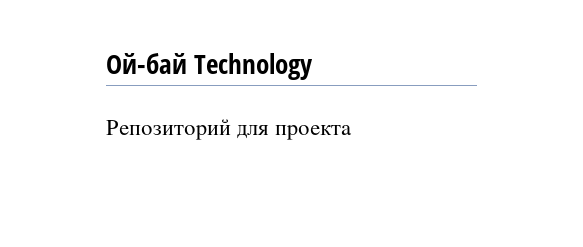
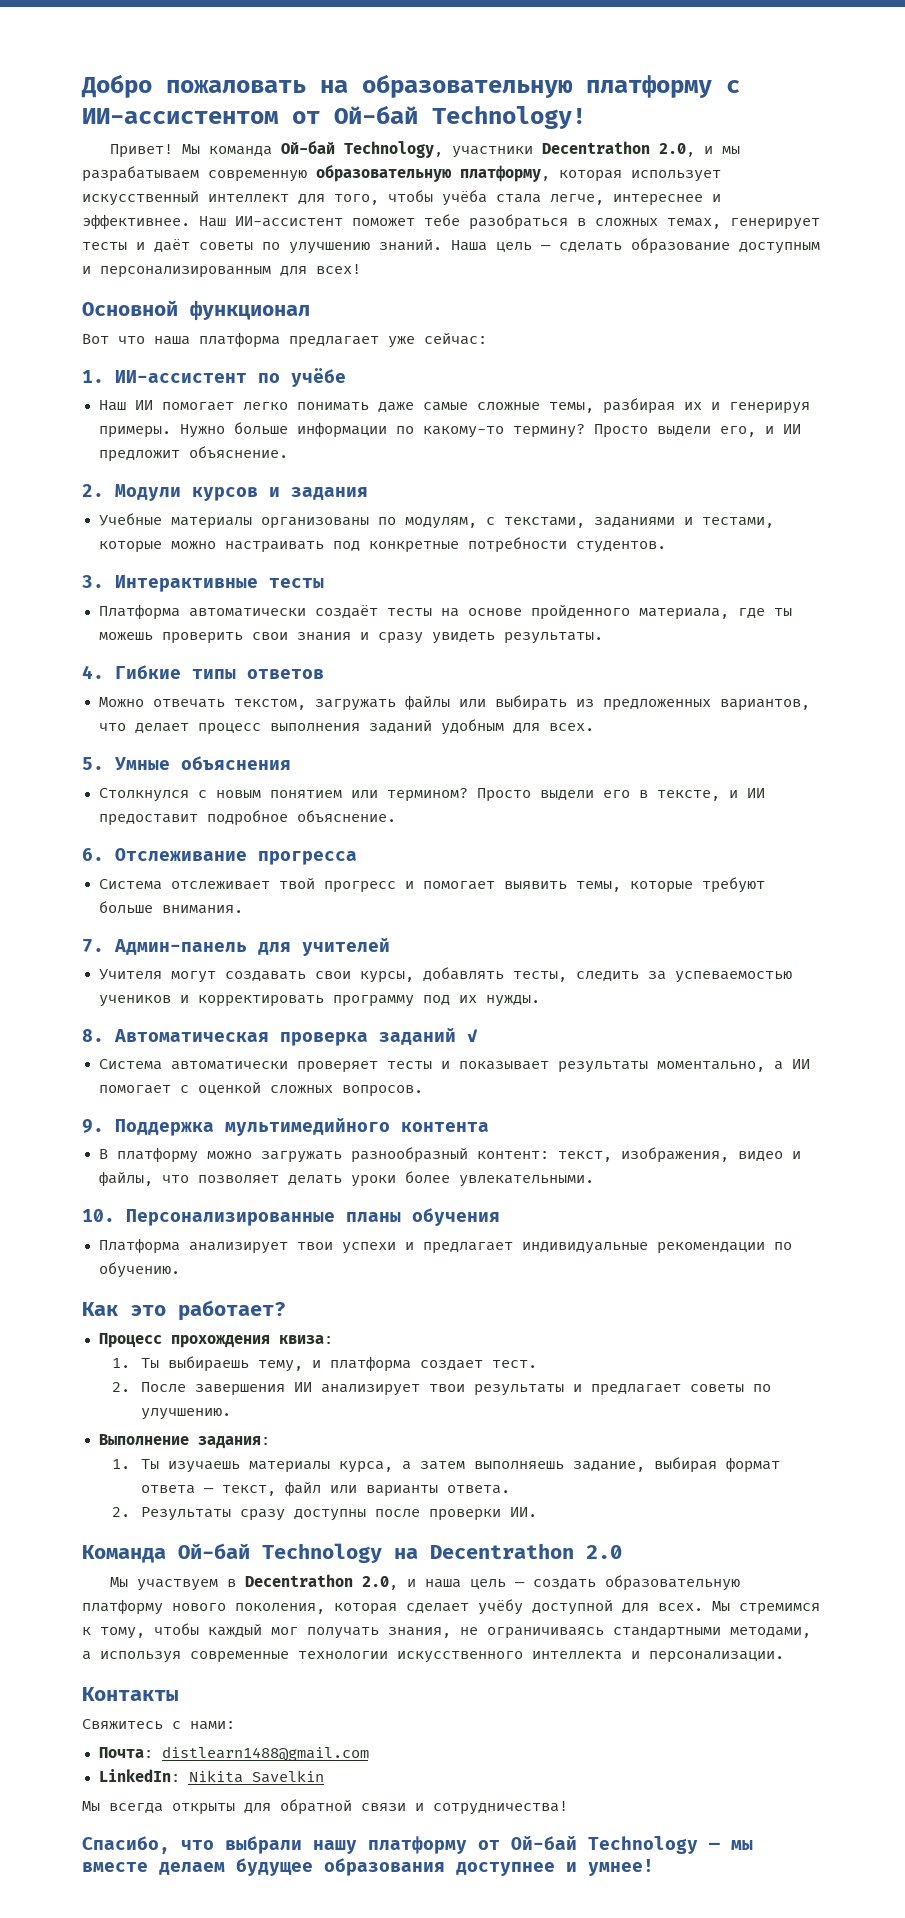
[106,53,314,80] [106,119,353,140] Ой-бай Technology // Репозиторий для проекта -> [81,74,740,98] [82,105,586,129] [110,140,741,158] [82,164,721,182] [82,190,721,206] [82,214,820,230] [82,238,820,254] [82,264,361,278] [82,300,310,321] [82,332,487,348] [82,368,346,387] [98,398,810,414] [98,422,801,438] [98,446,288,462] [82,484,368,501] [98,513,774,529] [98,537,666,553] [82,575,324,592] [98,604,792,620] [98,632,603,644] [82,665,324,679] [98,695,810,711] [98,719,594,735] [82,756,291,771] [98,788,765,802] [98,810,396,826] [82,848,357,865] [98,877,765,893] [98,901,243,914] [82,937,390,956] [98,967,792,983] [98,995,540,1007] [82,1027,478,1046] [98,1059,810,1073] [98,1082,423,1097] [82,1117,489,1136] [98,1147,801,1163] [98,1171,594,1187] [82,1208,500,1226] [98,1238,792,1254] [98,1262,180,1278] [82,1300,286,1321] [98,1333,333,1348] [111,1356,538,1372] [111,1382,772,1396] [141,1408,232,1420] [98,1434,270,1449] [111,1457,781,1473] [141,1481,511,1497] [111,1507,538,1521] [82,1543,622,1563] [110,1574,741,1591] [82,1599,820,1615] [82,1623,811,1639] [82,1651,784,1663] [82,1687,178,1701] [82,1719,235,1730] [98,1746,369,1761] [98,1769,324,1783] [82,1799,568,1815] [82,1835,753,1854] [82,1858,654,1876] Добро пожаловать на образовательную платформу с ИИ-ассистентом от Ой-бай Technology! // Привет! Мы команда Ой-бай Technology, участники Decentrathon 2.0, и мы разрабатываем современную образовательную платформу, которая использует искусственный интеллект для того, чтобы учёба стала легче, интереснее и эффективнее. Наш ИИ-ассистент поможет тебе разобраться в сложных темах, генерирует тесты и даёт советы по улучшению знаний. Наша цель — сделать образование доступным и персонализированным для всех! // Основной функционал // Вот что наша платформа предлагает уже сейчас: // 1. ИИ-ассистент по учёбе // Наш ИИ помогает легко понимать даже самые сложные темы, разбирая их и генерируя примеры. Нужно больше информации по какому-то термину? Просто выдели его, и ИИ предложит объяснение. // 2. Модули курсов и задания // Учебные материалы организованы по модулям, с текстами, заданиями и тестами, которые можно настраивать под конкретные потребности студентов. // 3. Интерактивные тесты // Платформа автоматически создаёт тесты на основе пройденного материала, где ты можешь проверить свои знания и сразу увидеть результаты. // 4. Гибкие типы ответов // Можно отвечать текстом, загружать файлы или выбирать из предложенных вариантов, что делает процесс выполнения заданий удобным для всех. // 5. Умные объяснения // Столкнулся с новым понятием или термином? Просто выдели его в тексте, и ИИ предоставит подробное объяснение. // 6. Отслеживание прогресса // Система отслеживает твой прогресс и помогает выявить темы, которые требуют больше внимания. // 7. Админ-панель для учителей // Учителя могут создавать свои курсы, добавлять тесты, следить за успеваемостью учеников и корректировать программу под их нужды. // 8. Автоматическая проверка заданий ✓ // Система автоматически проверяет тесты и показывает результаты моментально, а ИИ помогает с оценкой сложных вопросов. // 9. Поддержка мультимедийного контента // В платформу можно загружать разнообразный контент: текст, изображения, видео и файлы, что позволяет делать уроки более увлекательными. // 10. Персонализированные планы обучения // Платформа анализирует твои успехи и предлагает индивидуальные рекомендации по обучению. // Как это работает? // Процесс прохождения квиза: // 1. Ты выбираешь тему, и платформа создает тест. // 2. После завершения ИИ анализирует твои результаты и предлагает советы по улучшению. // Выполнение задания: // 1. Ты изучаешь материалы курса, а затем выполняешь задание, выбирая формат ответа — текст, файл или варианты ответа. // 2. Результаты сразу доступны после проверки ИИ. // Команда Ой-бай Technology на Decentrathon 2.0 // Мы участвуем в Decentrathon 2.0, и наша цель — создать образовательную платформу нового поколения, которая сделает учёбу доступной для всех. Мы стремимся к тому, чтобы каждый мог получать знания, не ограничиваясь стандартными методами, а используя современные технологии искусственного интеллекта и персонализации. // Контакты // Свяжитесь с нами: // Почта: distlearn1488@gmail.com // LinkedIn: Nikita Savelkin // Мы всегда открыты для обратной связи и сотрудничества! // Спасибо, что выбрали нашу платформу от Ой-бай Technology — мы вместе делаем будущее образования доступнее и умнее!

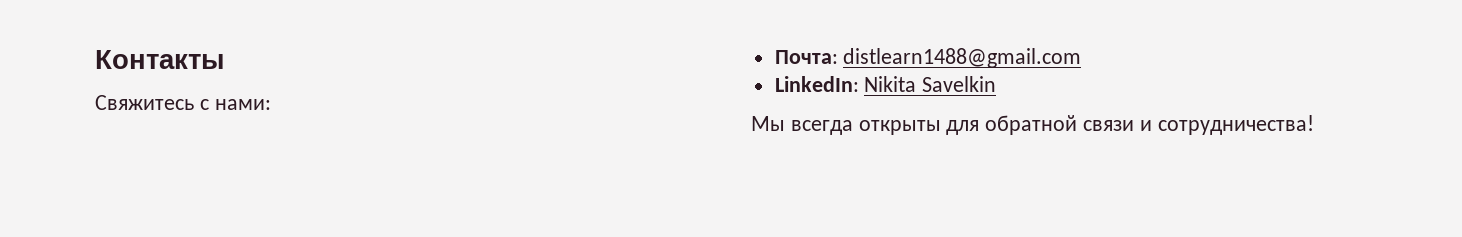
[81,74,740,98] [82,105,586,129] [110,140,741,158] [82,164,721,182] [82,190,721,206] [82,214,820,230] [82,238,820,254] [82,264,361,278] [82,300,310,321] [82,332,487,348] [82,368,346,387] [98,398,810,414] [98,422,801,438] [98,446,288,462] [82,484,368,501] [98,513,774,529] [98,537,666,553] [82,575,324,592] [98,604,792,620] [98,632,603,644] [82,665,324,679] [98,695,810,711] [98,719,594,735] [82,756,291,771] [98,788,765,802] [98,810,396,826] [82,848,357,865] [98,877,765,893] [98,901,243,914] [82,937,390,956] [98,967,792,983] [98,995,540,1007] [82,1027,478,1046] [98,1059,810,1073] [98,1082,423,1097] [82,1117,489,1136] [98,1147,801,1163] [98,1171,594,1187] [82,1208,500,1226] [98,1238,792,1254] [98,1262,180,1278] [82,1300,286,1321] [98,1333,333,1348] [111,1356,538,1372] [111,1382,772,1396] [141,1408,232,1420] [98,1434,270,1449] [111,1457,781,1473] [141,1481,511,1497] [111,1507,538,1521] [82,1543,622,1563] [110,1574,741,1591] [82,1599,820,1615] [82,1623,811,1639] [82,1651,784,1663] Добро пожаловать на образовательную платформу с ИИ-ассистентом от Ой-бай Technology! // Привет! Мы команда Ой-бай Technology, участники Decentrathon 2.0, и мы разрабатываем современную образовательную платформу, которая использует искусственный интеллект для того, чтобы учёба стала легче, интереснее и эффективнее. Наш ИИ-ассистент поможет тебе разобраться в сложных темах, генерирует тесты и даёт советы по улучшению знаний. Наша цель — сделать образование доступным и персонализированным для всех! // Основной функционал // Вот что наша платформа предлагает уже сейчас: // 1. ИИ-ассистент по учёбе // Наш ИИ помогает легко понимать даже самые сложные темы, разбирая их и генерируя примеры. Нужно больше информации по какому-то термину? Просто выдели его, и ИИ предложит объяснение. // 2. Модули курсов и задания // Учебные материалы организованы по модулям, с текстами, заданиями и тестами, которые можно настраивать под конкретные потребности студентов. // 3. Интерактивные тесты // Платформа автоматически создаёт тесты на основе пройденного материала, где ты можешь проверить свои знания и сразу увидеть результаты. // 4. Гибкие типы ответов // Можно отвечать текстом, загружать файлы или выбирать из предложенных вариантов, что делает процесс выполнения заданий удобным для всех. // 5. Умные объяснения // Столкнулся с новым понятием или термином? Просто выдели его в тексте, и ИИ предоставит подробное объяснение. // 6. Отслеживание прогресса // Система отслеживает твой прогресс и помогает выявить темы, которые требуют больше внимания. // 7. Админ-панель для учителей // Учителя могут создавать свои курсы, добавлять тесты, следить за успеваемостью учеников и корректировать программу под их нужды. // 8. Автоматическая проверка заданий ✓ // Система автоматически проверяет тесты и показывает результаты моментально, а ИИ помогает с оценкой сложных вопросов. // 9. Поддержка мультимедийного контента // В платформу можно загружать разнообразный контент: текст, изображения, видео и файлы, что позволяет делать уроки более увлекательными. // 10. Персонализированные планы обучения // Платформа анализирует твои успехи и предлагает индивидуальные рекомендации по обучению. // Как это работает? // Процесс прохождения квиза: // 1. Ты выбираешь тему, и платформа создает тест. // 2. После завершения ИИ анализирует твои результаты и предлагает советы по улучшению. // Выполнение задания: // 1. Ты изучаешь материалы курса, а затем выполняешь задание, выбирая формат ответа — текст, файл или варианты ответа. // 2. Результаты сразу доступны после проверки ИИ. // Команда Ой-бай Technology на Decentrathon 2.0 // Мы участвуем в Decentrathon 2.0, и наша цель — создать образовательную платформу нового поколения, которая сделает учёбу доступной для всех. Мы стремимся к тому, чтобы каждый мог получать знания, не ограничиваясь стандартными методами, а используя современные технологии искусственного интеллекта и персонализации. // -> (95, 59) none
[82,1835,753,1854] [82,1858,654,1876] // Спасибо, что выбрали нашу платформу от Ой-бай Technology — мы вместе делаем будущее образования доступнее и умнее! -> (1314, 125) none

